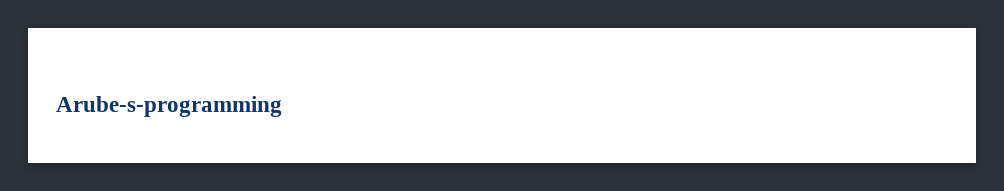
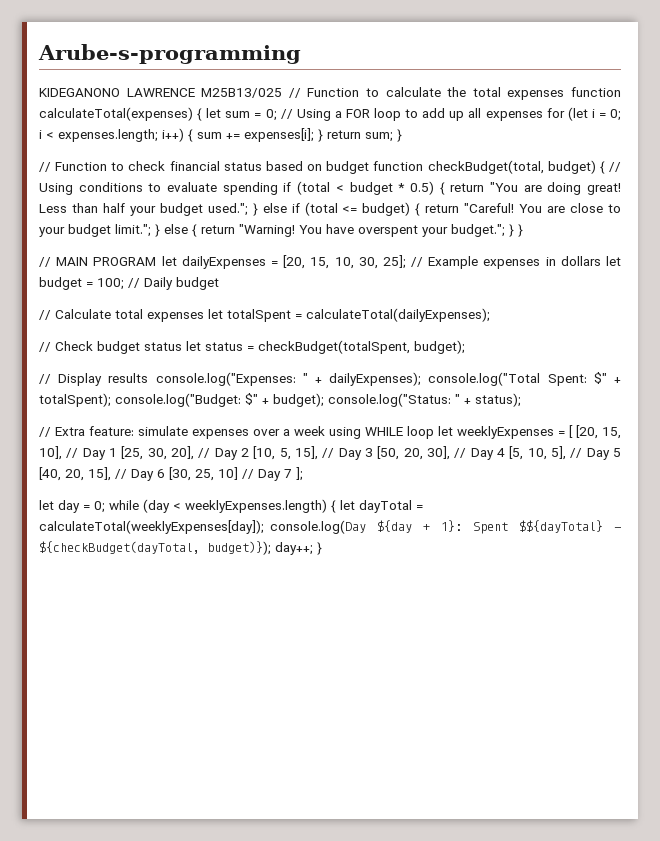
(282, 106) none -> [39,87,622,100] [39,107,622,121] [39,128,402,142] [39,160,621,174] [39,181,621,195] [39,202,622,216] [39,224,523,237] [39,255,621,269] [39,277,219,290] [39,308,490,322] [39,340,465,354] [39,372,621,386] [39,393,521,407] [39,425,621,439] [39,446,621,460] [39,467,303,481] [39,499,423,513] [39,520,621,534] [39,541,322,555] // KIDEGANONO LAWRENCE M25B13/025 // Function to calculate the total expenses function calculateTotal(expenses) { let sum = 0; // Using a FOR loop to add up all expenses for (let i = 0; i < expenses.length; i++) { sum += expenses[i]; } return sum; } // // Function to check financial status based on budget function checkBudget(total, budget) { // Using conditions to evaluate spending if (total < budget * 0.5) { return "You are doing great! Less than half your budget used."; } else if (total <= budget) { return "Careful! You are close to your budget limit."; } else { return "Warning! You have overspent your budget."; } } // // MAIN PROGRAM let dailyExpenses = [20, 15, 10, 30, 25]; // Example expenses in dollars let budget = 100; // Daily budget // // Calculate total expenses let totalSpent = calculateTotal(dailyExpenses); // // Check budget status let status = checkBudget(totalSpent, budget); // // Display results console.log("Expenses: " + dailyExpenses); console.log("Total Spent: $" + totalSpent); console.log("Budget: $" + budget); console.log("Status: " + status); // // Extra feature: simulate expenses over a week using WHILE loop let weeklyExpenses = [ [20, 15, 10], // Day 1 [25, 30, 20], // Day 2 [10, 5, 15], // Day 3 [50, 20, 30], // Day 4 [5, 10, 5], // Day 5 [40, 20, 15], // Day 6 [30, 25, 10] // Day 7 ]; // let day = 0; while (day < weeklyExpenses.length) { let dayTotal = calculateTotal(weeklyExpenses[day]); console.log(Day ${day + 1}: Spent $${dayTotal} - ${checkBudget(dayTotal, budget)}); day++; }

